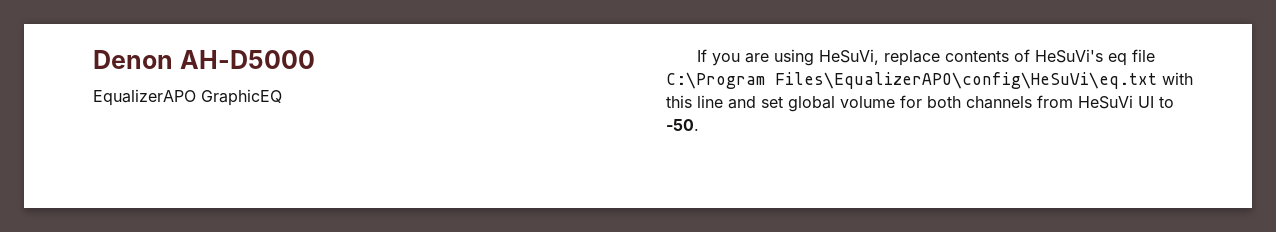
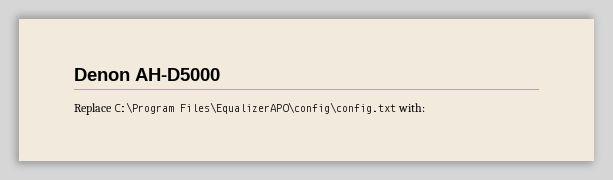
[93,89,282,106] [697,49,1156,66] [666,72,1193,89] [666,95,1174,112] [666,119,699,131] EqualizerAPO GraphicEQ // If you are using HeSuVi, replace contents of HeSuVi's eq file C:\Program Files\EqualizerAPO\config\HeSuVi\eq.txt with this line and set global volume for both channels from HeSuVi UI to -50. -> [74,102,426,115] Replace C:\Program Files\EqualizerAPO\config\config.txt with:

